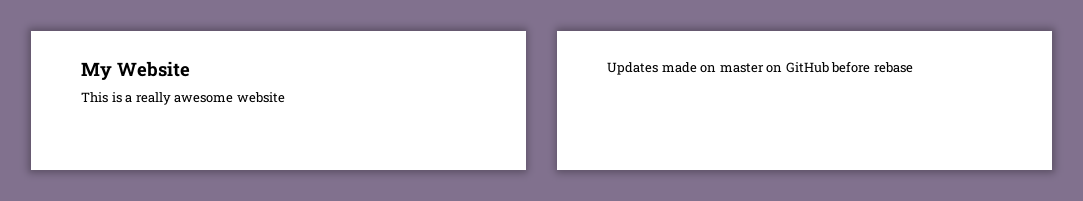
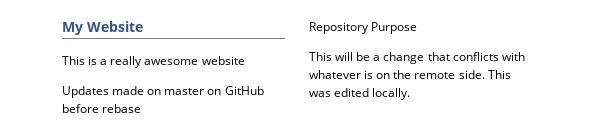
(913, 67) none -> [309,22,418,34] [309,52,525,64] [309,70,511,79] [309,88,411,100] // Repository Purpose // This will be a change that conflicts with whatever is on the remote side. This was edited locally.

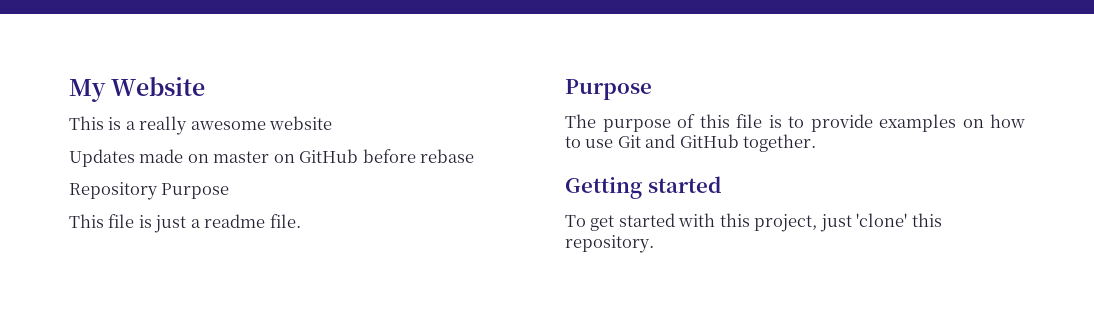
[335,52,525,64] [309,70,511,79] [309,88,411,100] will be a change that conflicts with whatever is on the remote side. This was edited locally. -> [108,214,301,233] [565,79,652,100] [565,114,1025,132] [565,134,817,152] [565,176,721,199] [565,213,942,232] [565,235,654,253] file is just a readme file. // Purpose // The purpose of this file is to provide examples on how to use Git and GitHub together. // Getting started // To get started with this project, just 'clone' this repository.

